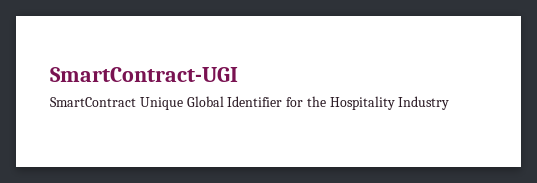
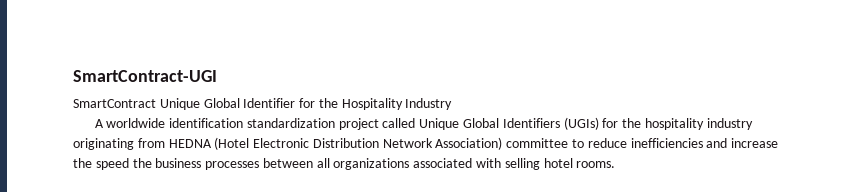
(450, 103) none -> [94,117,753,130] [73,137,779,150] [73,158,616,170] // A worldwide identification standardization project called Unique Global Identifiers (UGIs) for the hospitality industry originating from HEDNA (Hotel Electronic Distribution Network Association) committee to reduce inefficiencies and increase the speed the business processes between all organizations associated with selling hotel rooms.

